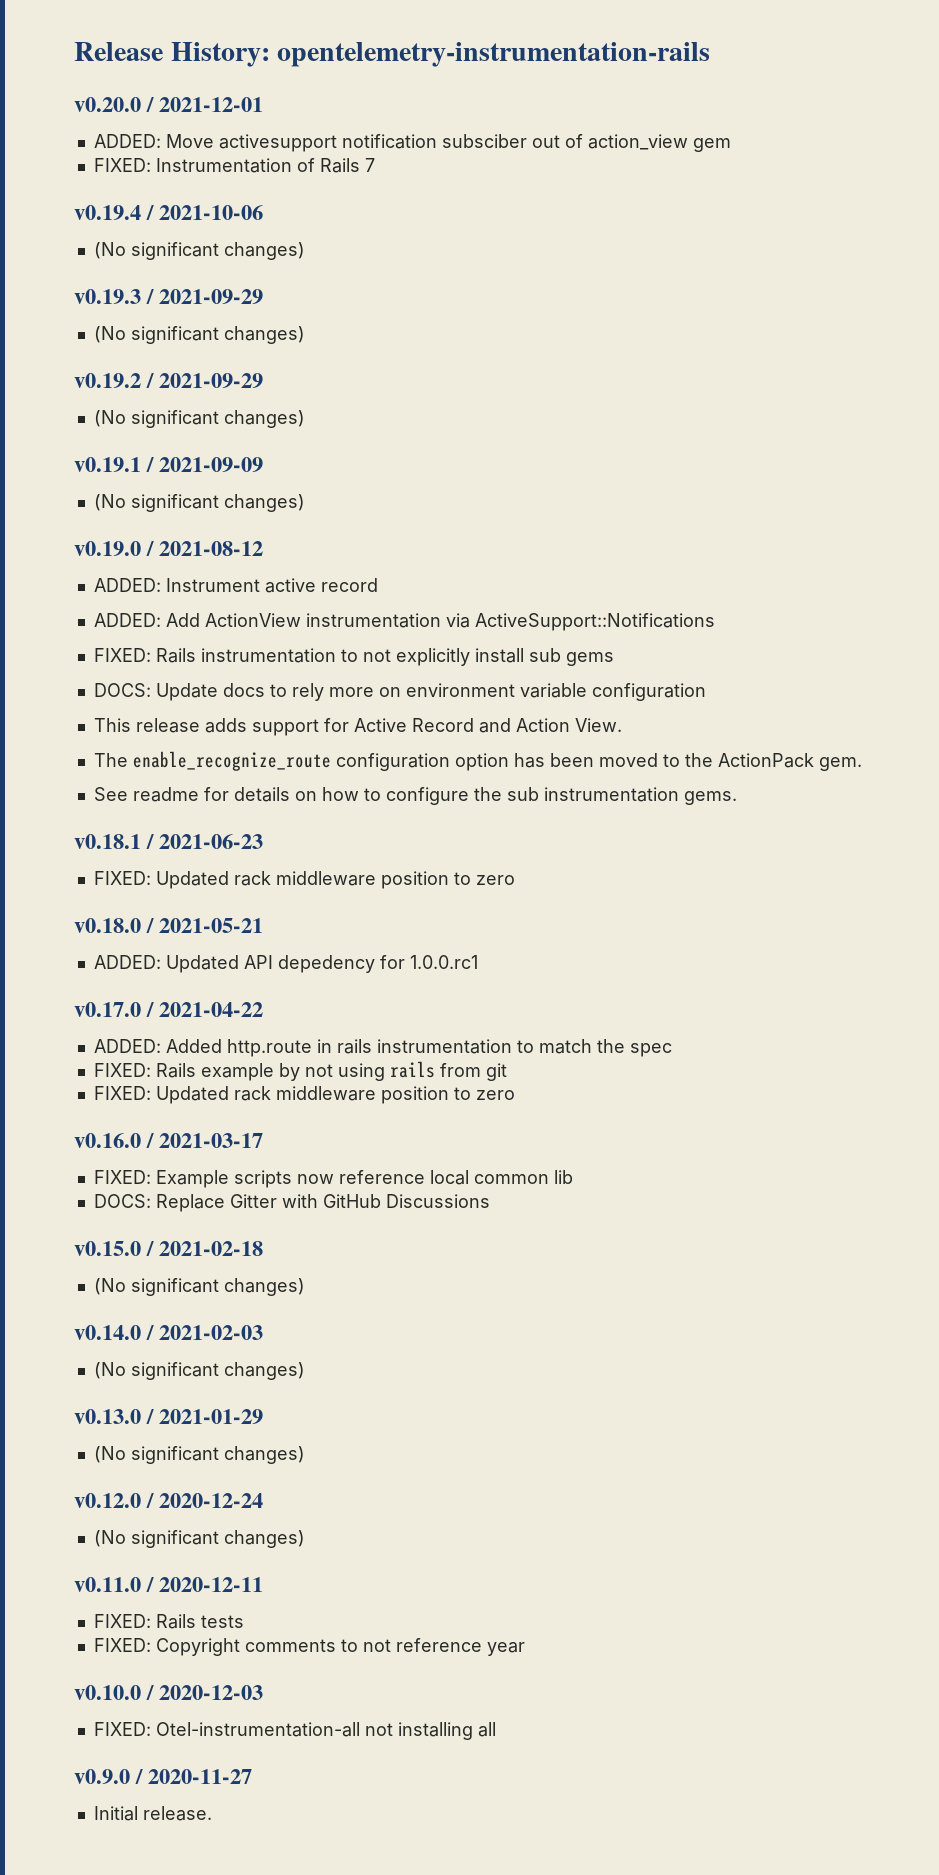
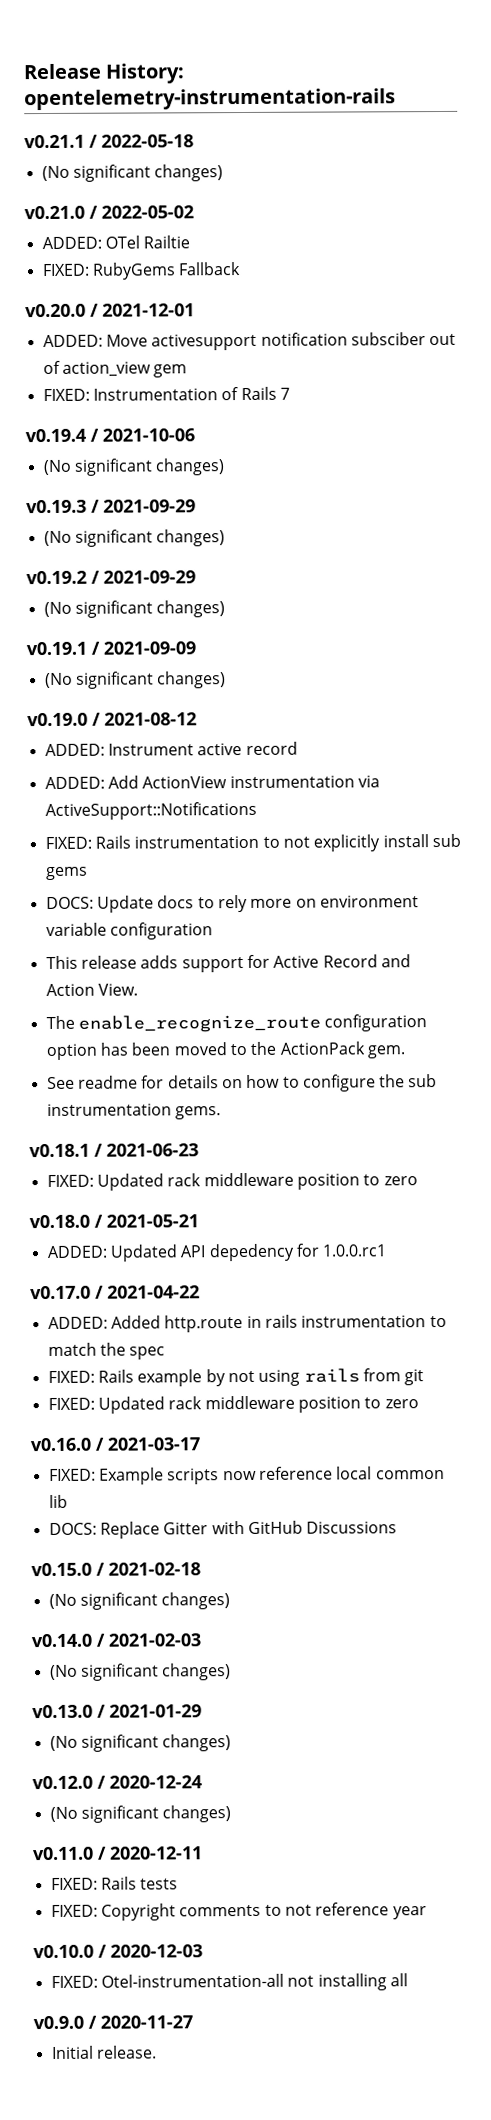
(711, 54) none -> [24,134,194,149] [41,164,224,182] [24,205,194,220] [41,235,191,250] [41,262,242,280] // v0.21.1 / 2022-05-18 // (No significant changes) // v0.21.0 / 2022-05-02 // ADDED: OTel Railtie // FIXED: RubyGems Fallback

